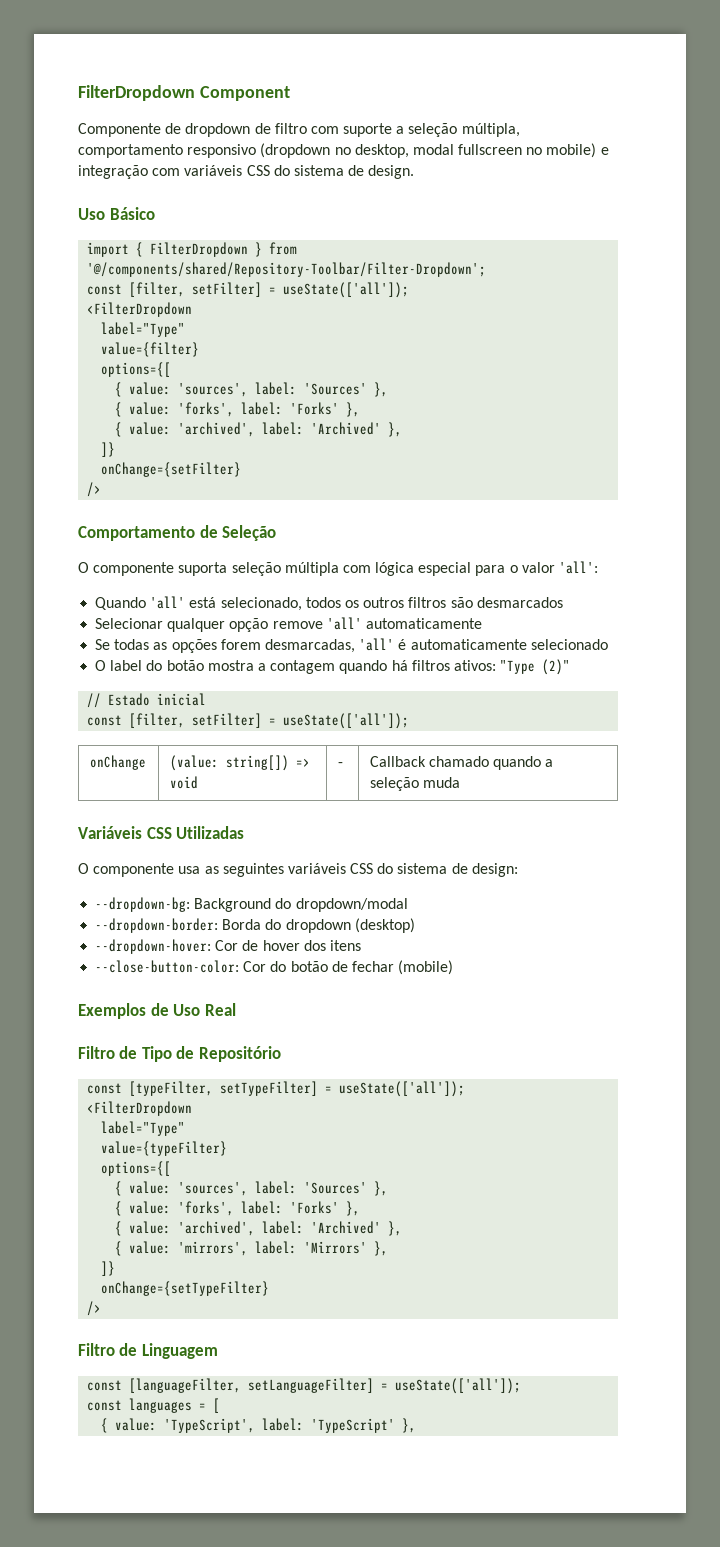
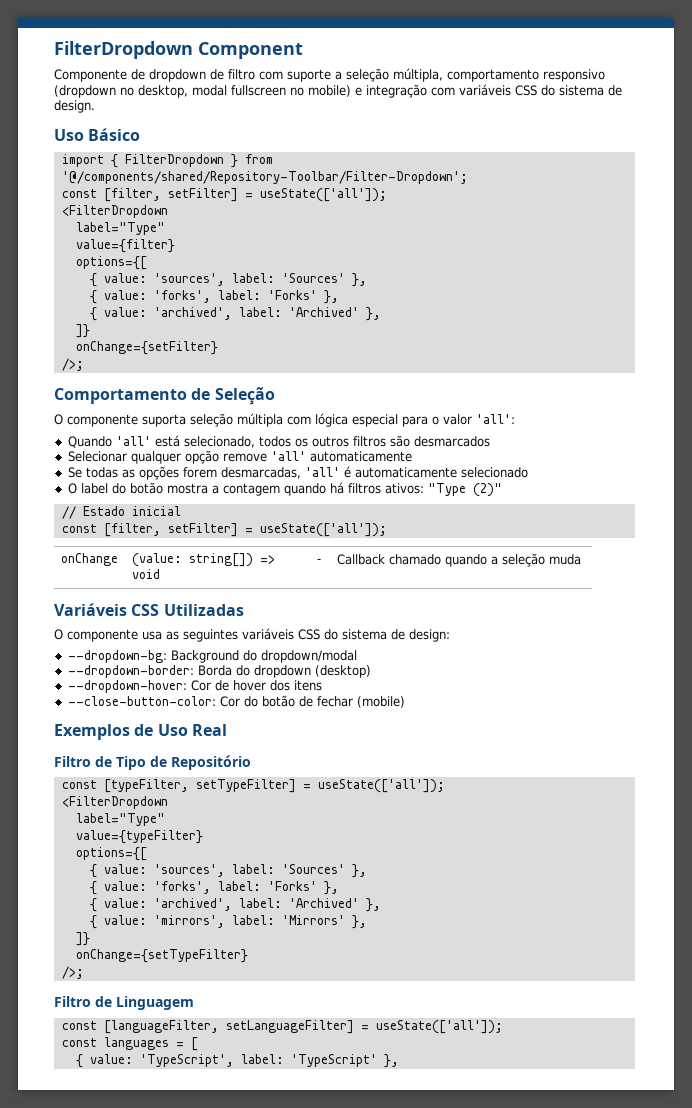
[87,482,102,497] /> -> [61,358,84,371] />;
[87,1301,102,1316] /> -> [61,966,84,979] />;

